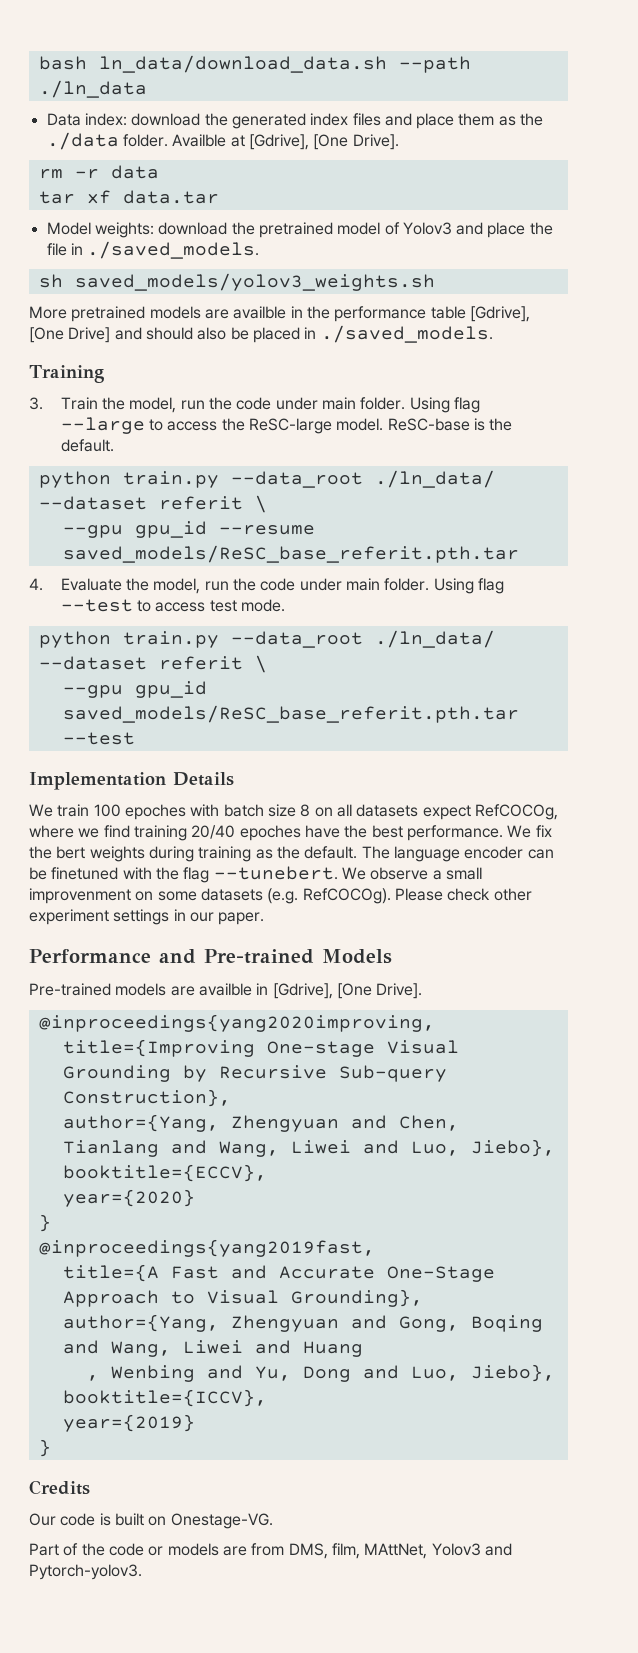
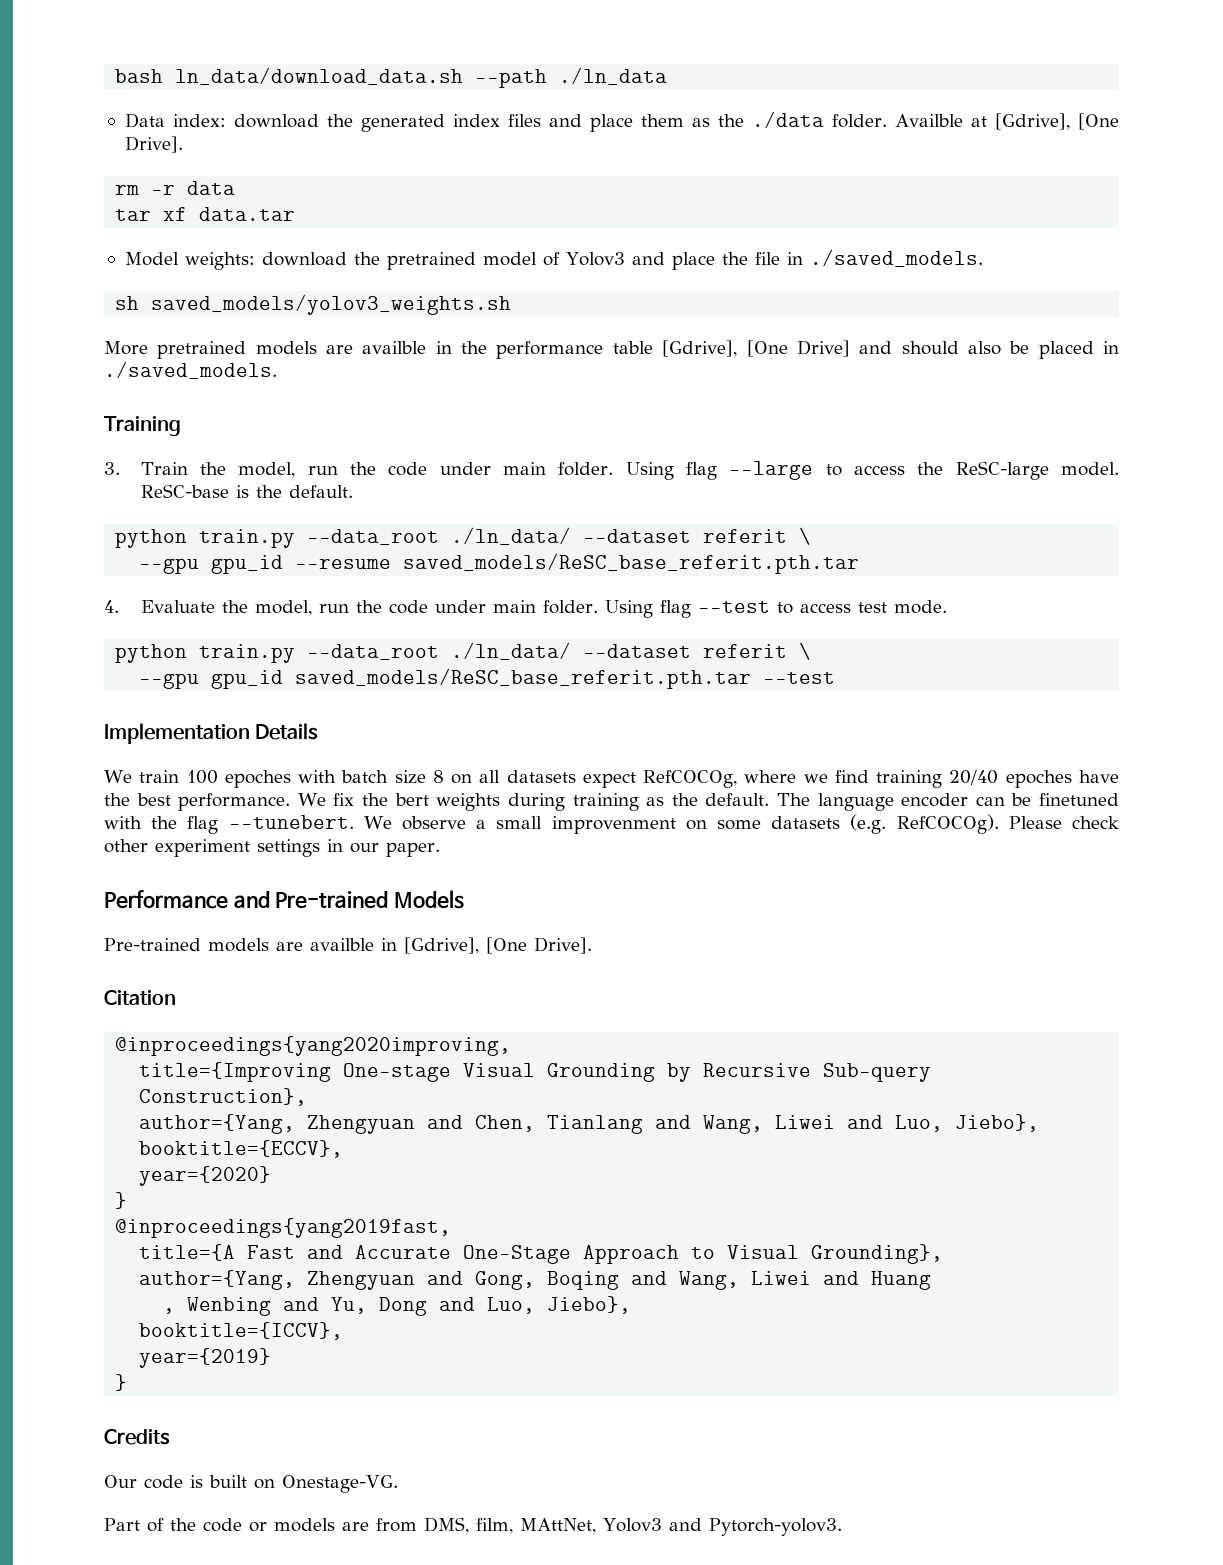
(423, 991) none -> [104,990,176,1005] // Citation

